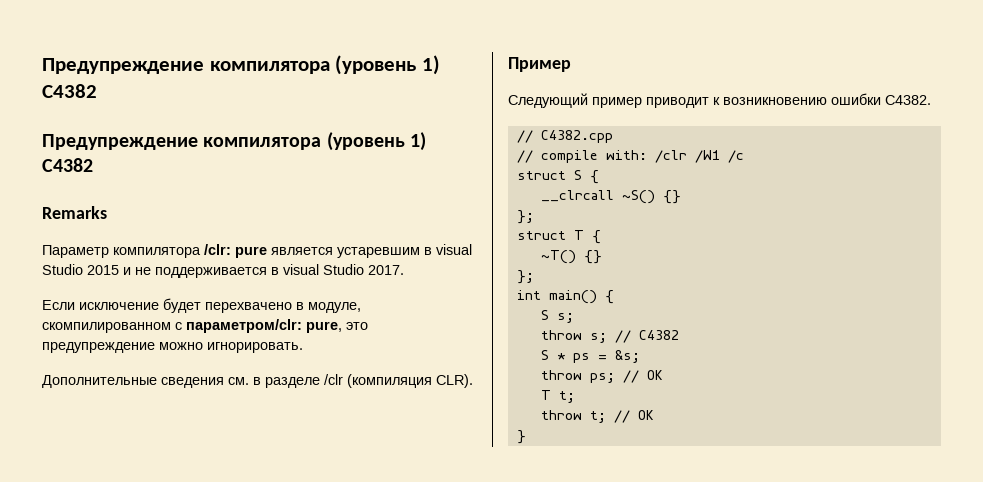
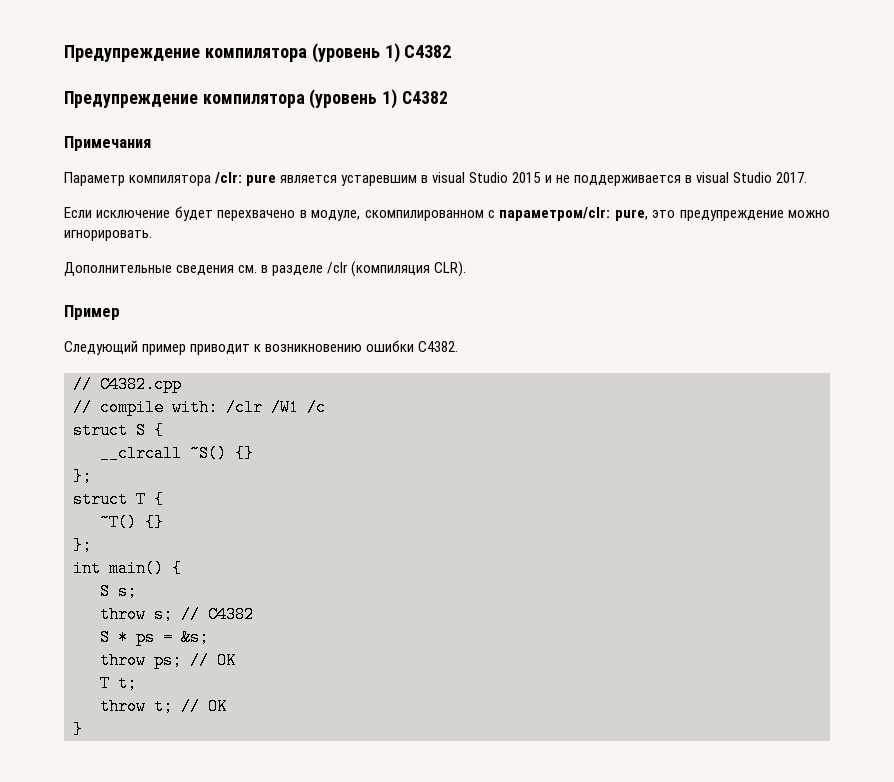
[42,206,107,219] Remarks -> [64,136,151,151] Примечания

